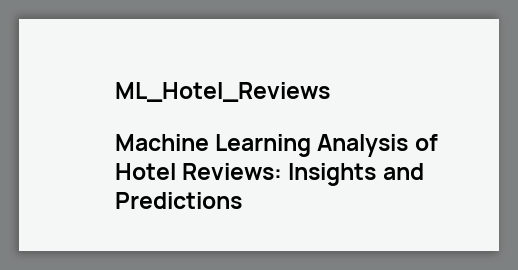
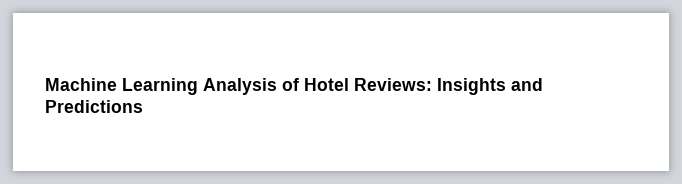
[115,82,330,102] ML_Hotel_Reviews // -> (45, 84) none

